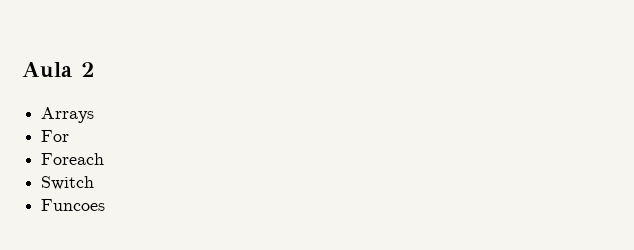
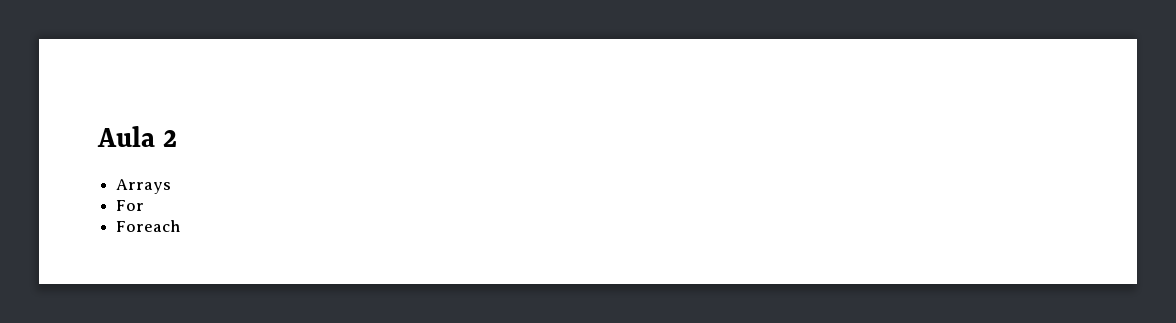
[41,176,95,190] [41,199,106,211] // Switch // Funcoes -> (181, 226) none

